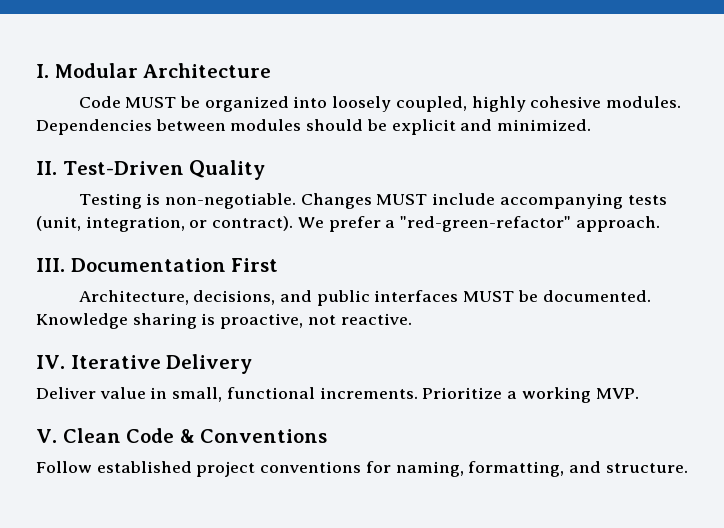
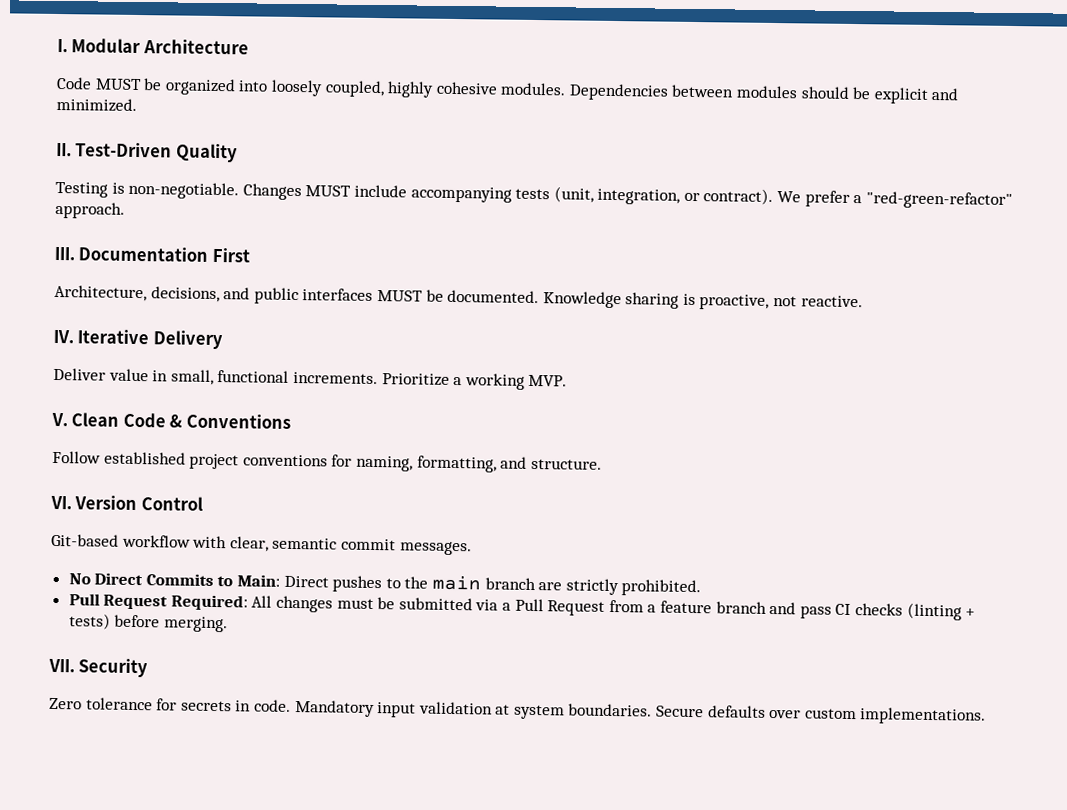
(688, 468) none -> [50,495,203,511] [51,533,472,556] [68,572,702,597] [68,593,976,621] [68,613,228,633] [48,658,149,678] [49,697,987,725] // VI. Version Control // Git-based workflow with clear, semantic commit messages. // No Direct Commits to Main: Direct pushes to the main branch are strictly prohibited. // Pull Request Required: All changes must be submitted via a Pull Request from a feature branch and pass CI checks (linting + tests) before merging. // VII. Security // Zero tolerance for secrets in code. Mandatory input validation at system boundaries. Secure defaults over custom implementations.

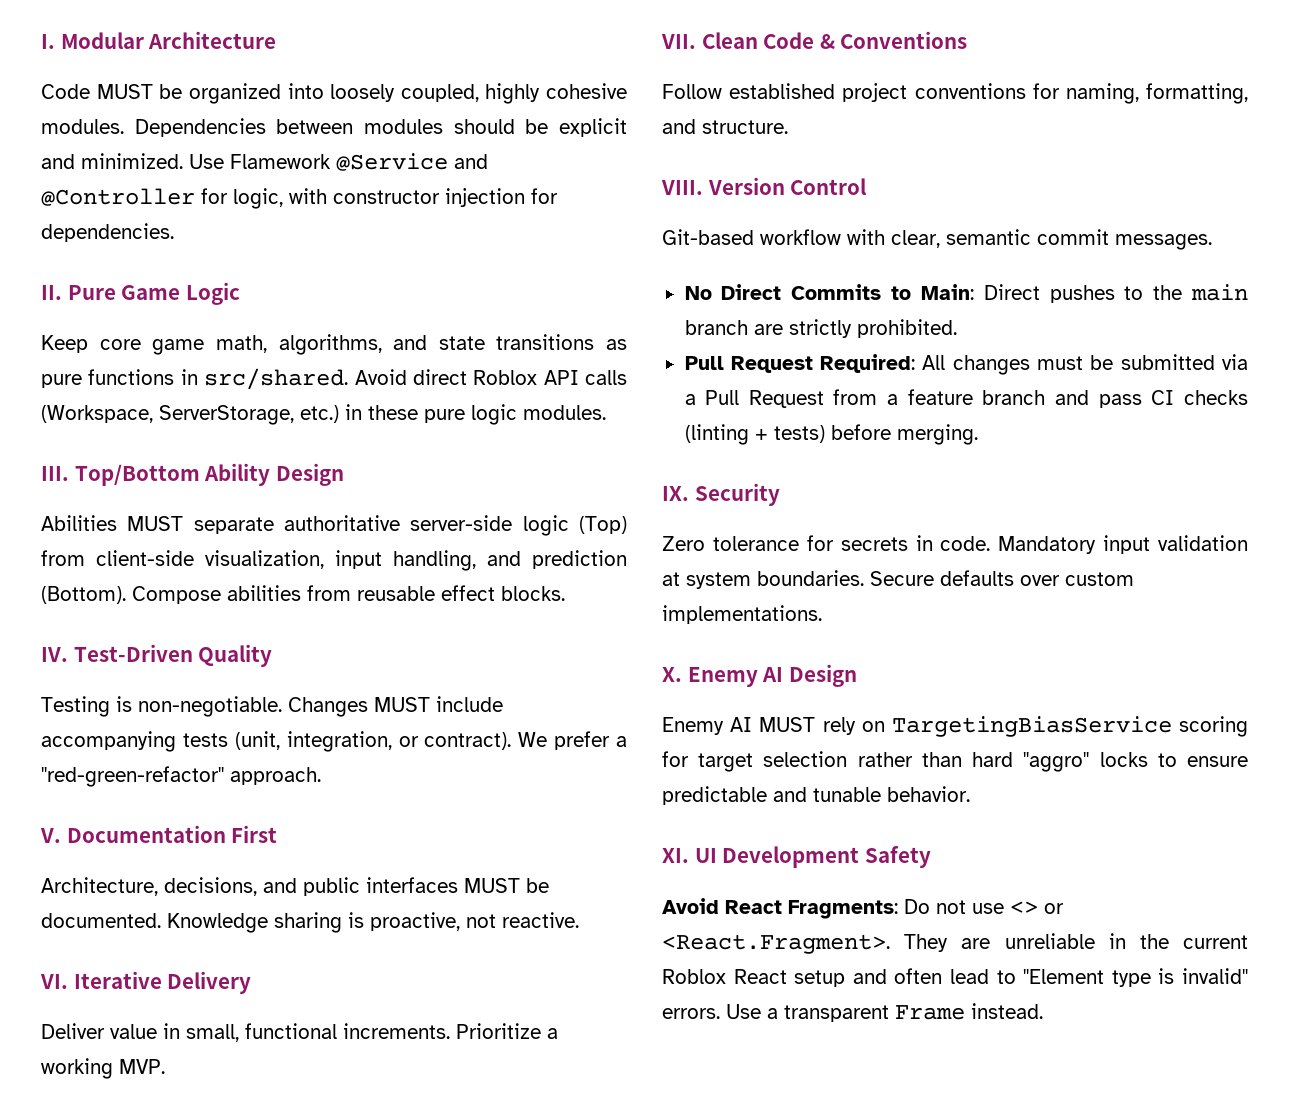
[56,142,72,157] // II. -> [189,153,488,171] [41,188,558,209] [41,223,174,242] [41,282,240,305] [41,334,627,355] [41,368,627,390] [41,404,606,425] [41,463,344,486] [41,515,627,536] [41,550,627,571] [41,585,565,604] [41,647,68,662] Use Flamework @Service and @Controller for logic, with constructor injection for dependencies. // II. Pure Game Logic // Keep core game math, algorithms, and state transitions as pure functions in src/shared. Avoid direct Roblox API calls (Workspace, ServerStorage, etc.) in these pure logic modules. // III. Top/Bottom Ability Design // Abilities MUST separate authoritative server-side logic (Top) from client-side visualization, input handling, and prediction (Bottom). Compose abilities from reusable effect blocks. // IV.
[54,246,75,261] III. -> [40,828,61,843] V.
[53,329,74,344] IV. -> [40,974,68,989] VI.
[51,412,68,427] V. -> [661,34,696,49] VII.
[50,495,72,510] VI. -> [661,180,703,195] VIII.
[48,658,75,673] VII. -> [662,486,689,501] IX.
(987, 716) none -> [662,664,857,687] [662,716,1248,737] [662,751,1248,772] [662,786,970,805] [662,846,931,868] [662,898,1064,919] [662,933,1248,954] [662,968,1248,987] [662,1003,1043,1022] // X. Enemy AI Design // Enemy AI MUST rely on TargetingBiasService scoring for target selection rather than hard "aggro" locks to ensure predictable and tunable behavior. // XI. UI Development Safety // Avoid React Fragments: Do not use <> or <React.Fragment>. They are unreliable in the current Roblox React setup and often lead to "Element type is invalid" errors. Use a transparent Frame instead.

